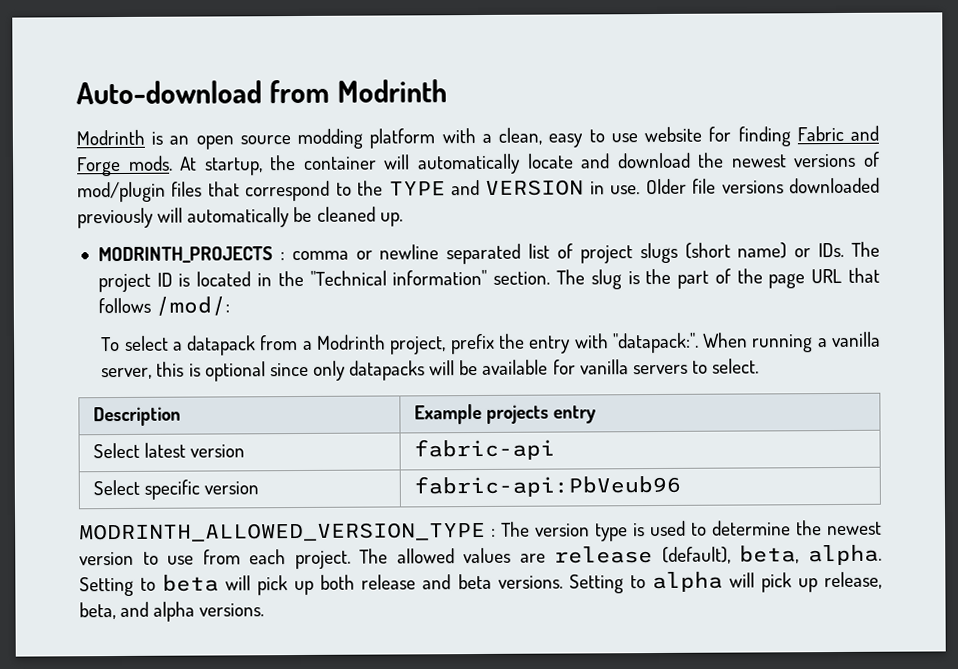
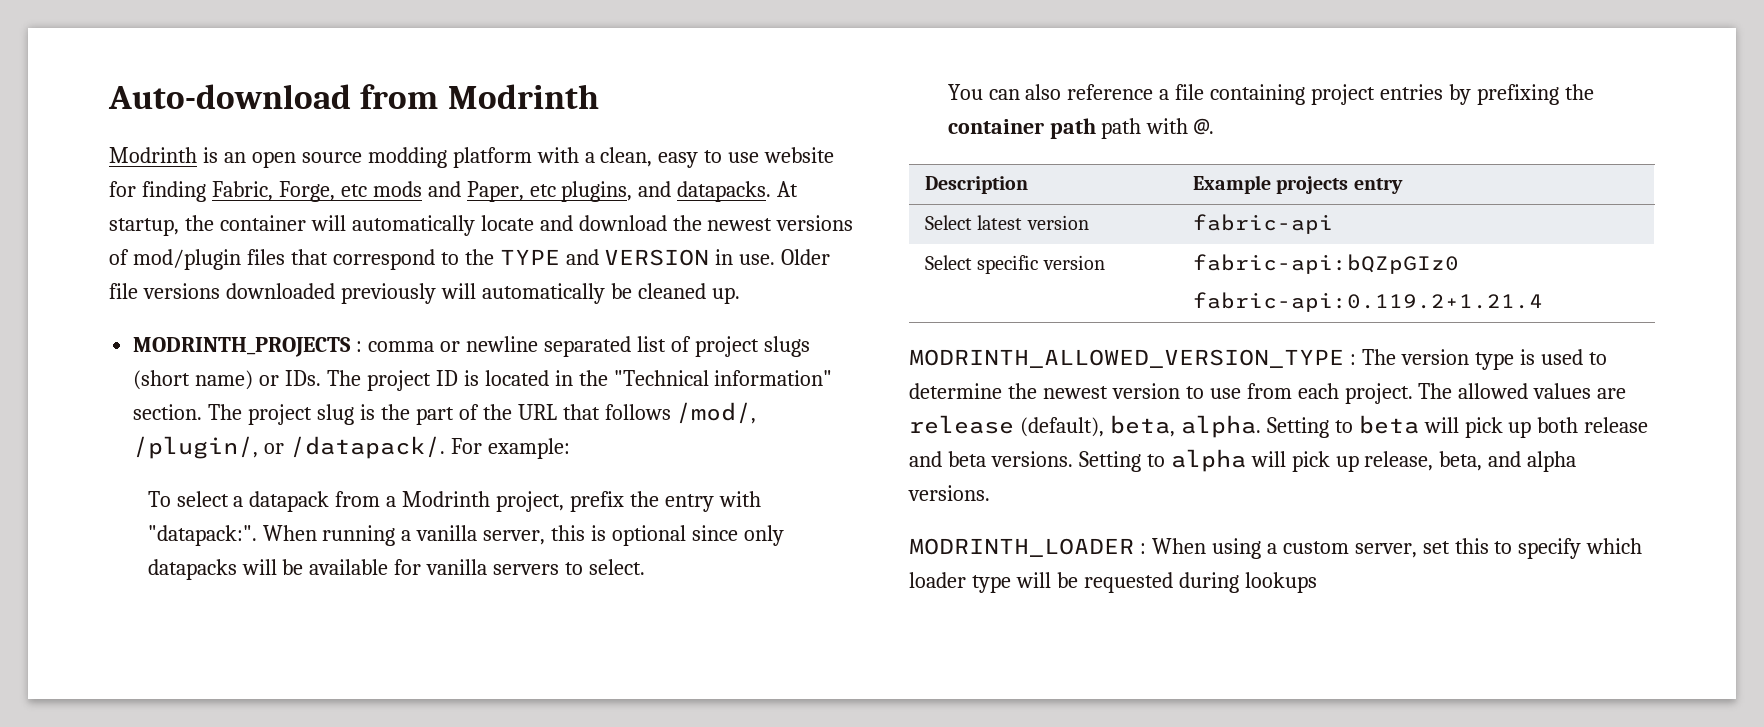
[796,125,880,142] [77,155,173,177] Fabric and Forge mods. -> [211,181,772,202] Fabric, Forge, etc mods and Paper, etc plugins, and datapacks.
(585, 277) none -> [248,404,313,425] project
[768,273,806,289] page -> (512, 412) none
[155,296,231,316] /mod/: -> [676,402,757,424] [133,436,570,459] /mod/, /plugin/, or /datapack/. For example:
(760, 366) none -> [947,84,1594,105] [947,118,1215,139] // You can also reference a file containing project entries by prefixing the container path path with @.
[413,474,681,498] fabric-api:PbVeub96 -> [1192,254,1459,274] [1192,292,1543,312] fabric-api:bQZpGIz0 // fabric-api:0.119.2+1.21.4
(265, 610) none -> [909,538,1643,559] [909,572,1317,593] // MODRINTH_LOADER : When using a custom server, set this to specify which loader type will be requested during lookups

